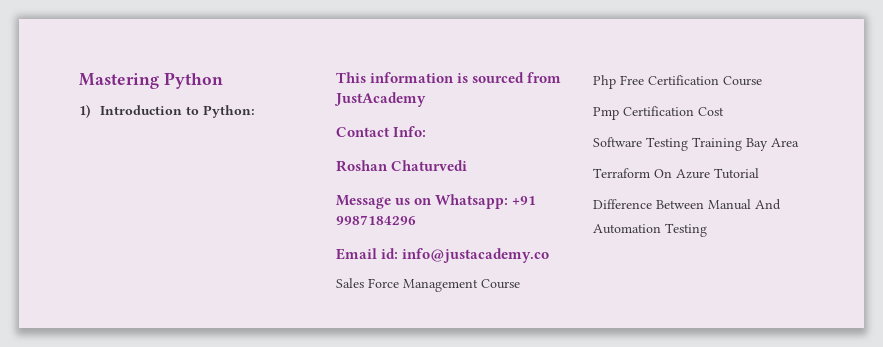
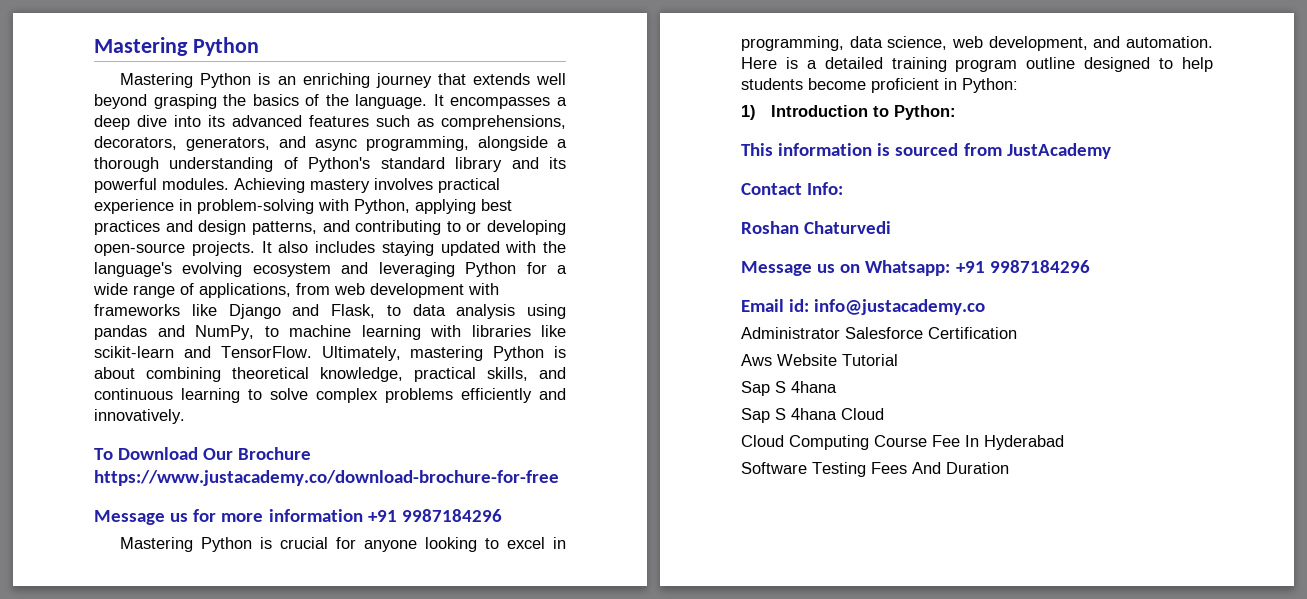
[79,72,223,89] Mastering Python -> [94,37,259,56] [120,73,566,88] [94,94,567,109] [94,115,566,130] [94,136,567,151] [94,157,566,172] [94,178,500,193] [94,199,512,214] [94,220,566,235] [94,241,566,256] [94,262,567,277] [93,283,499,298] [94,304,566,319] [94,325,566,340] [94,346,566,361] [94,367,566,382] [94,388,566,403] [94,409,185,424] [94,447,312,460] [94,470,559,486] [94,509,502,525] [120,537,566,552] [741,36,1213,51] [741,57,1213,72] [741,78,1018,93] Mastering Python // Mastering Python is an enriching journey that extends well beyond grasping the basics of the language. It encompasses a deep dive into its advanced features such as comprehensions, decorators, generators, and async programming, alongside a thorough understanding of Python's standard library and its powerful modules. Achieving mastery involves practical experience in problem-solving with Python, applying best practices and design patterns, and contributing to or developing open-source projects. It also includes staying updated with the language's evolving ecosystem and leveraging Python for a wide range of applications, from web development with frameworks like Django and Flask, to data analysis using pandas and NumPy, to machine learning with libraries like scikit-learn and TensorFlow. Ultimately, mastering Python is about combining theoretical knowledge, practical skills, and continuous learning to solve complex problems efficiently and innovatively. // To Download Our Brochure https://www.justacademy.co/download-brochure-for-free // Message us for more information +91 9987184296 // Mastering Python is crucial for anyone looking to excel in programming, data science, web development, and automation. Here is a detailed training program outline designed to help students become proficient in Python:
[336,278,520,292] [593,75,762,89] [593,106,724,120] [593,137,799,151] [593,168,759,179] [593,199,781,210] [593,223,707,237] Sales Force Management Course // Php Free Certification Course // Pmp Certification Cost // Software Testing Training Bay Area // Terraform On Azure Tutorial // Difference Between Manual And Automation Testing -> [741,327,1017,339] [741,354,898,366] [741,381,837,396] [741,408,884,423] [741,435,1064,450] [741,462,1009,477] Administrator Salesforce Certification // Aws Website Tutorial // Sap S 4hana // Sap S 4hana Cloud // Cloud Computing Course Fee In Hyderabad // Software Testing Fees And Duration

